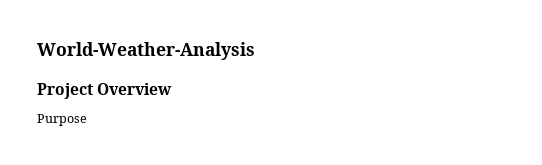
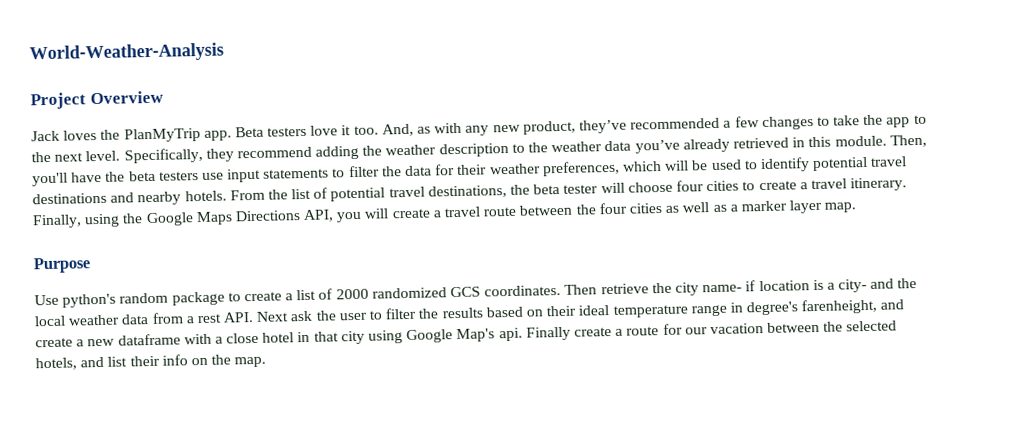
[37,114,87,126] Purpose -> [31,114,927,143] [31,134,927,164] [32,156,908,187] [32,177,908,206] [32,199,857,229] [33,257,91,274] [34,278,918,308] [34,298,905,327] [35,320,898,348] [35,354,267,371] Jack loves the PlanMyTrip app. Beta testers love it too. And, as with any new product, they’ve recommended a few changes to take the app to the next level. Specifically, they recommend adding the weather description to the weather data you’ve already retrieved in this module. Then, you'll have the beta testers use input statements to filter the data for their weather preferences, which will be used to identify potential travel destinations and nearby hotels. From the list of potential travel destinations, the beta tester will choose four cities to create a travel itinerary. Finally, using the Google Maps Directions API, you will create a travel route between the four cities as well as a marker layer map. // Purpose // Use python's random package to create a list of 2000 randomized GCS coordinates. Then retrieve the city name- if location is a city- and the local weather data from a rest API. Next ask the user to filter the results based on their ideal temperature range in degree's farenheight, and create a new dataframe with a close hotel in that city using Google Map's api. Finally create a route for our vacation between the selected hotels, and list their info on the map.

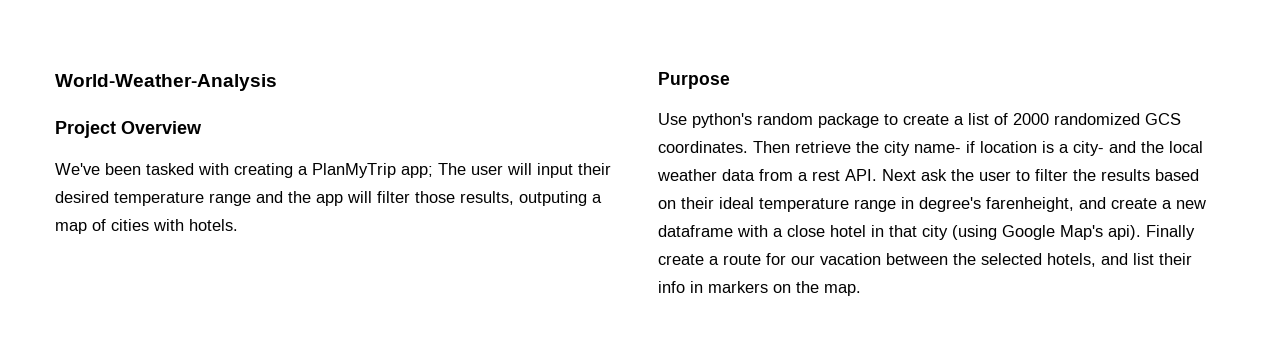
[31,114,927,143] [31,134,927,164] [32,156,908,187] [32,177,908,206] [32,199,857,229] Jack loves the PlanMyTrip app. Beta testers love it too. And, as with any new product, they’ve recommended a few changes to take the app to the next level. Specifically, they recommend adding the weather description to the weather data you’ve already retrieved in this module. Then, you'll have the beta testers use input statements to filter the data for their weather preferences, which will be used to identify potential travel destinations and nearby hotels. From the list of potential travel destinations, the beta tester will choose four cities to create a travel itinerary. Finally, using the Google Maps Directions API, you will create a travel route between the four cities as well as a marker layer map. -> [55,163,611,178] [55,191,602,206] [55,219,238,234] We've been tasked with creating a PlanMyTrip app; The user will input their desired temperature range and the app will filter those results, outputing a map of cities with hotels.
[368,330,404,344] using -> [952,225,997,240] (using
[498,327,523,342] api. -> [1108,225,1141,240] api).
(188, 360) none -> [690,281,768,293] in markers

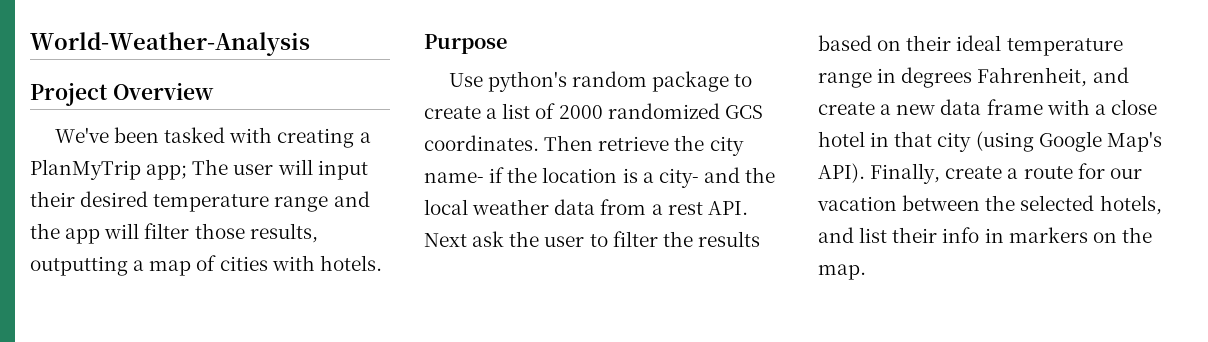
[519,191,587,206] outputing -> [30,256,128,276] outputting
(975, 147) none -> [507,167,538,183] the
[919,197,1074,212] degree's farenheight, -> [901,67,1088,88] degrees Fahrenheit,
[658,225,733,237] dataframe -> [940,99,1043,115] data frame
[1108,225,1195,240] api). Finally -> [818,163,941,184] API). Finally,

